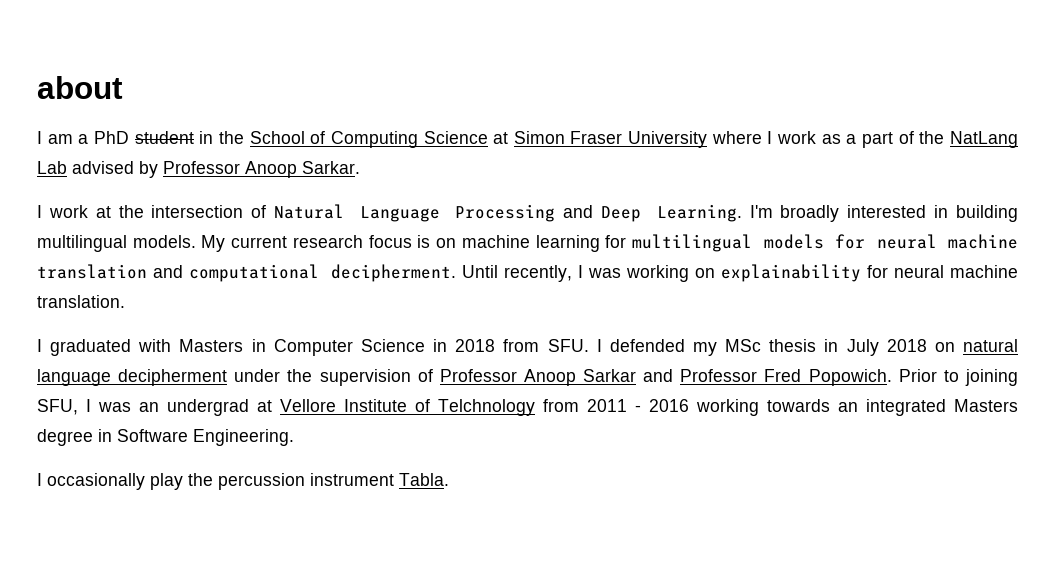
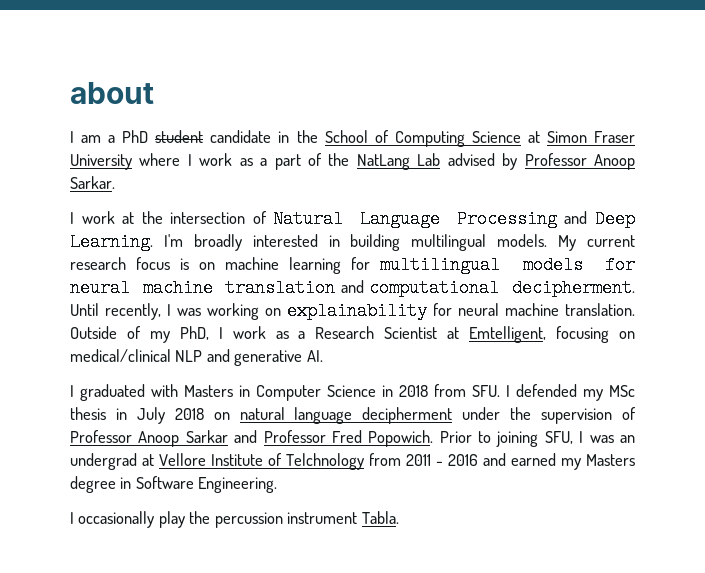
(194, 137) none -> [210,130,272,143] candidate
(125, 301) none -> [70,326,635,343] [70,349,323,366] Outside of my PhD, I work as a Research Scientist at Emtelligent, focusing on medical/clinical NLP and generative AI.
[696,399,946,416] working towards an integrated -> [483,453,581,470] and earned my

